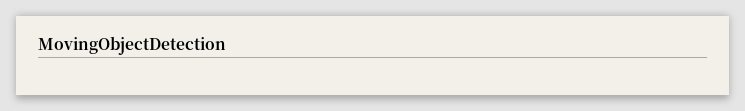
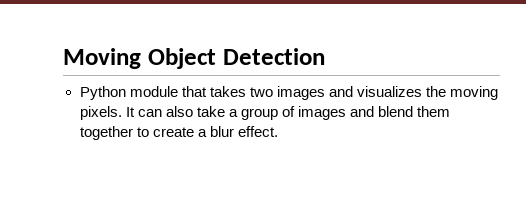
[38,36,226,55] MovingObjectDetection -> [63,48,325,69] [79,86,498,100] [79,106,451,120] [79,126,278,140] Moving Object Detection // Python module that takes two images and visualizes the moving pixels. It can also take a group of images and blend them together to create a blur effect.

